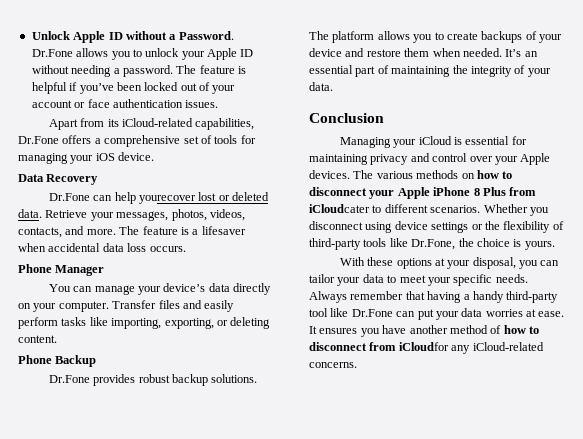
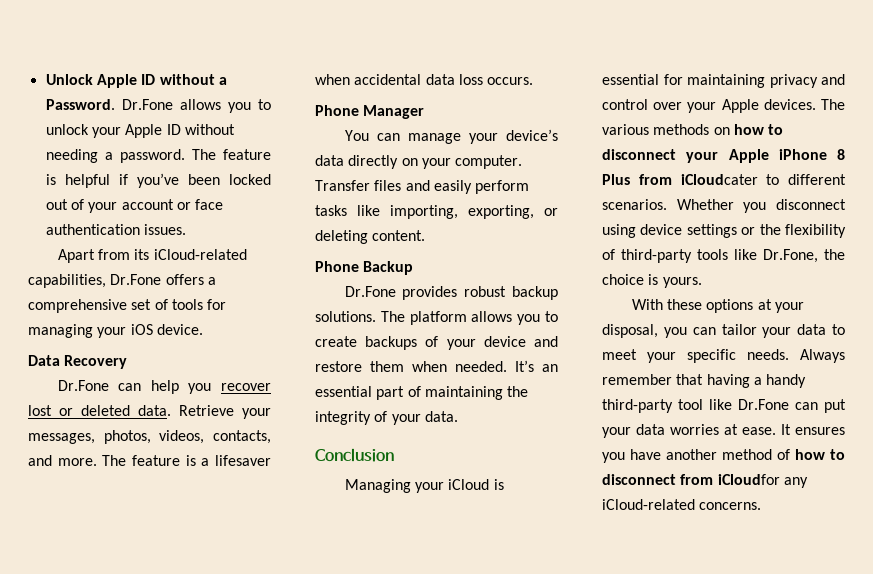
[138,195,196,204] yourecover -> [188,383,271,394] you recover

